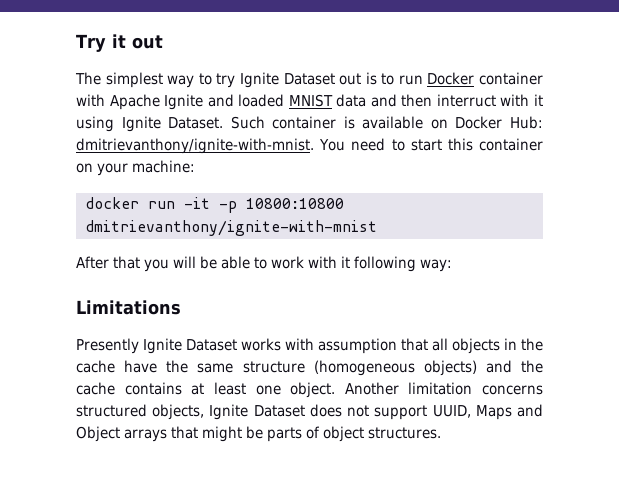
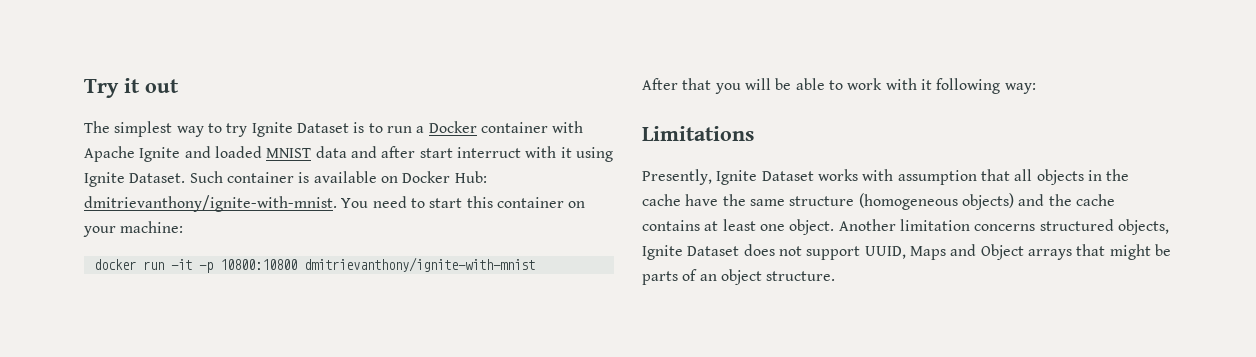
[339,73,362,85] out -> (349, 128) none
(423, 80) none -> [416,126,425,133] a
[401,94,433,107] then -> [381,146,453,158] after start
[76,338,139,354] Presently -> [642,169,712,185] Presently,
[323,426,441,442] object structures. -> [699,269,836,285] an object structure.

